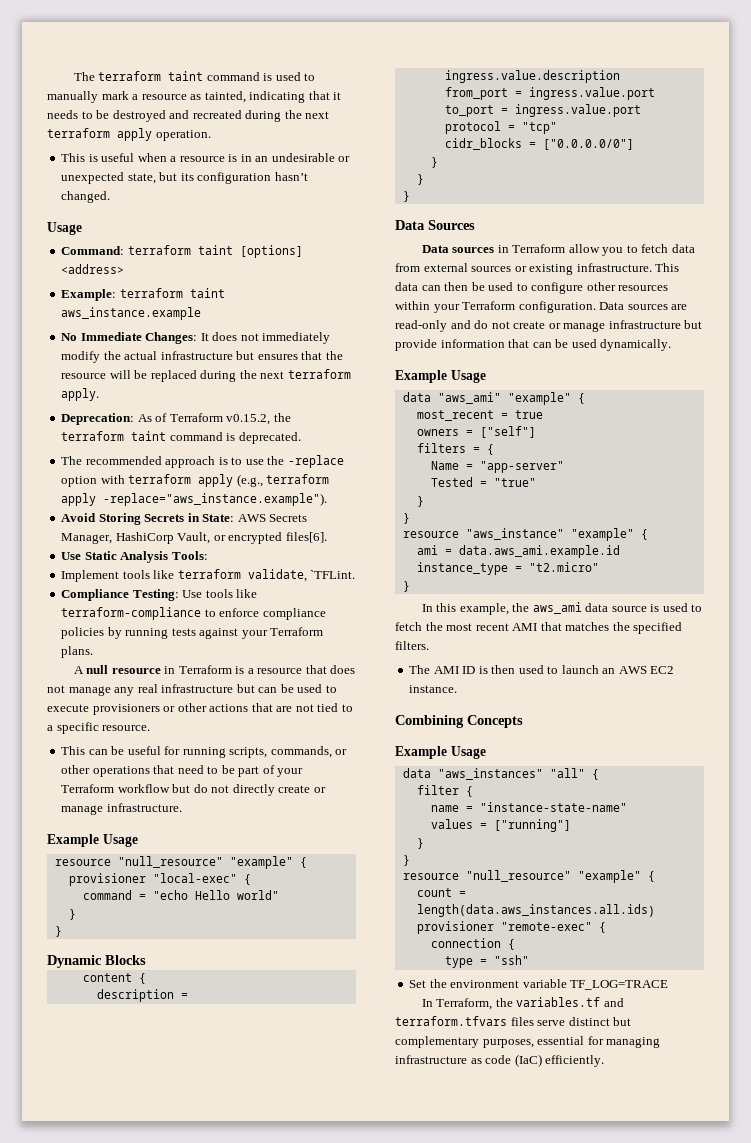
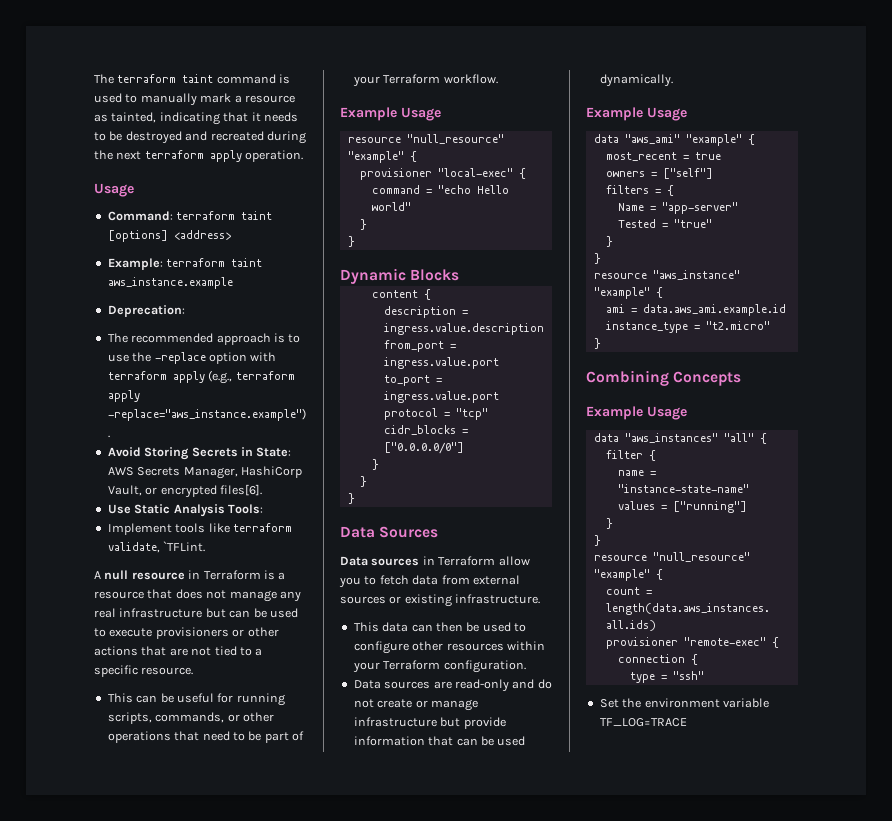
[61,153,351,162] [61,172,308,184] [61,191,111,203] // This is useful when a resource is in an undesirable or unexpected state, but its configuration hasn’t changed. -> (304, 156) none
[61,332,331,344] [61,351,343,363] [61,369,351,382] [61,388,100,401] [61,413,291,425] [61,431,301,444] No Immediate Changes: It does not immediately modify the actual infrastructure but ensures that the resource will be replaced during the next terraform apply. // Deprecation: As of Terraform v0.15.2, the terraform taint command is deprecated. -> [107,305,185,317] Deprecation:
[61,589,258,601] [61,607,326,620] [61,627,324,639] [61,646,94,658] // Compliance Testing: Use tools like terraform-compliance to enforce compliance policies by running tests against your Terraform plans. -> (206, 546) none
[117,784,326,796] [61,803,182,815] workflow but do not directly create or manage infrastructure. -> [443,74,498,84] workflow.
(652, 267) none -> (541, 599) //
(596, 307) none -> (526, 666) //
[421,602,703,615] [395,622,683,634] [395,641,429,650] [409,665,675,674] [409,685,458,693] // In this example, the aws_ami data source is used to fetch the most recent AMI that matches the specified filters. // The AMI ID is then used to launch an AWS EC2 instance. -> (601, 343) none
[421,997,624,1010] [395,1016,632,1026] [395,1036,661,1048] [395,1054,605,1067] // In Terraform, the variables.tf and terraform.tfvars files serve distinct but complementary purposes, essential for managing infrastructure as code (IaC) efficiently. -> (687, 722) none

